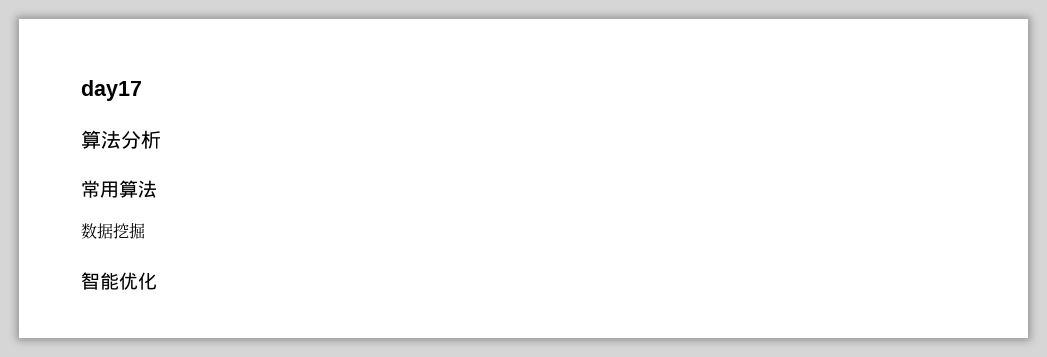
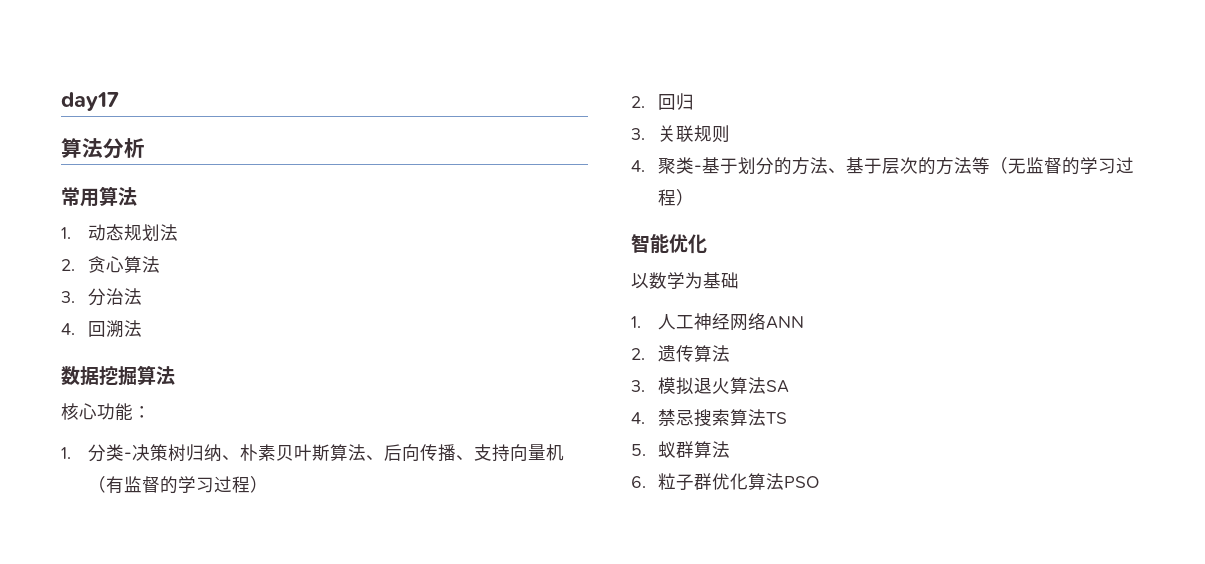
[81,222,145,239] [81,272,157,290] 数据挖掘 // 智能优化 -> [61,224,178,241] [61,256,160,273] [61,288,142,306] [61,320,142,337] [61,365,175,385] [61,403,151,421] [61,444,564,462] [87,476,268,494] [631,93,694,110] [631,125,730,143] [631,157,1134,175] [657,189,694,206] [631,234,707,254] [631,272,739,289] [631,313,804,331] [631,345,730,362] [631,377,789,395] [631,409,787,427] [631,441,730,458] [631,473,819,491] 1.动态规划法 // 2.贪心算法 // 3.分治法 // 4.回溯法 // 数据挖掘算法 // 核心功能： // 1.分类-决策树归纳、朴素贝叶斯算法、后向传播、支持向量机（有监督的学习过程） // 2.回归 // 3.关联规则 // 4.聚类-基于划分的方法、基于层次的方法等（无监督的学习过程） // 智能优化 // 以数学为基础 // 1.人工神经网络ANN // 2.遗传算法 // 3.模拟退火算法SA // 4.禁忌搜索算法TS // 5.蚁群算法 // 6.粒子群优化算法PSO

